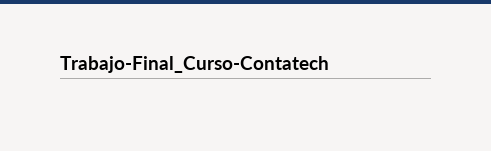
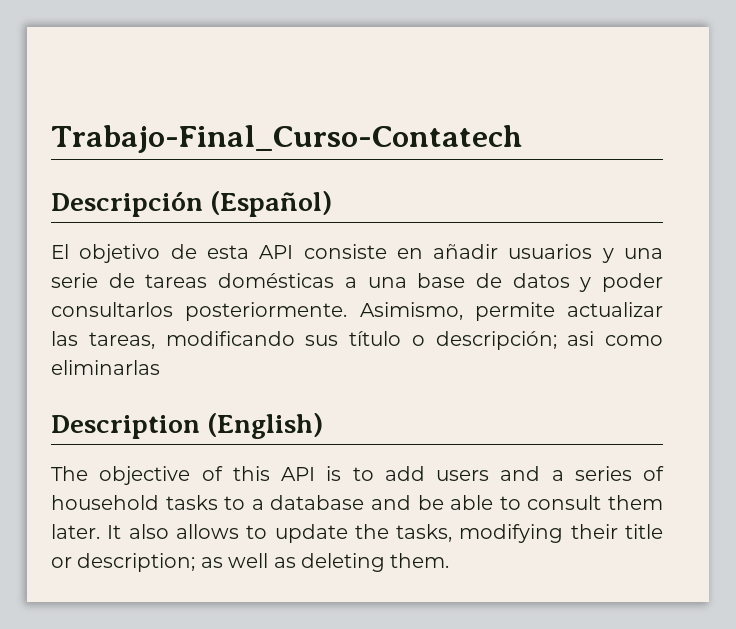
(329, 64) none -> [51,191,333,217] [51,244,663,263] [51,273,663,292] [51,302,663,321] [51,331,663,350] [51,360,160,375] [51,413,324,439] [51,466,664,485] [51,495,664,510] [51,524,663,543] [51,553,450,572] // Descripción (Español) // El objetivo de esta API consiste en añadir usuarios y una serie de tareas domésticas a una base de datos y poder consultarlos posteriormente. Asimismo, permite actualizar las tareas, modificando sus título o descripción; asi como eliminarlas // Description (English) // The objective of this API is to add users and a series of household tasks to a database and be able to consult them later. It also allows to update the tasks, modifying their title or description; as well as deleting them.

